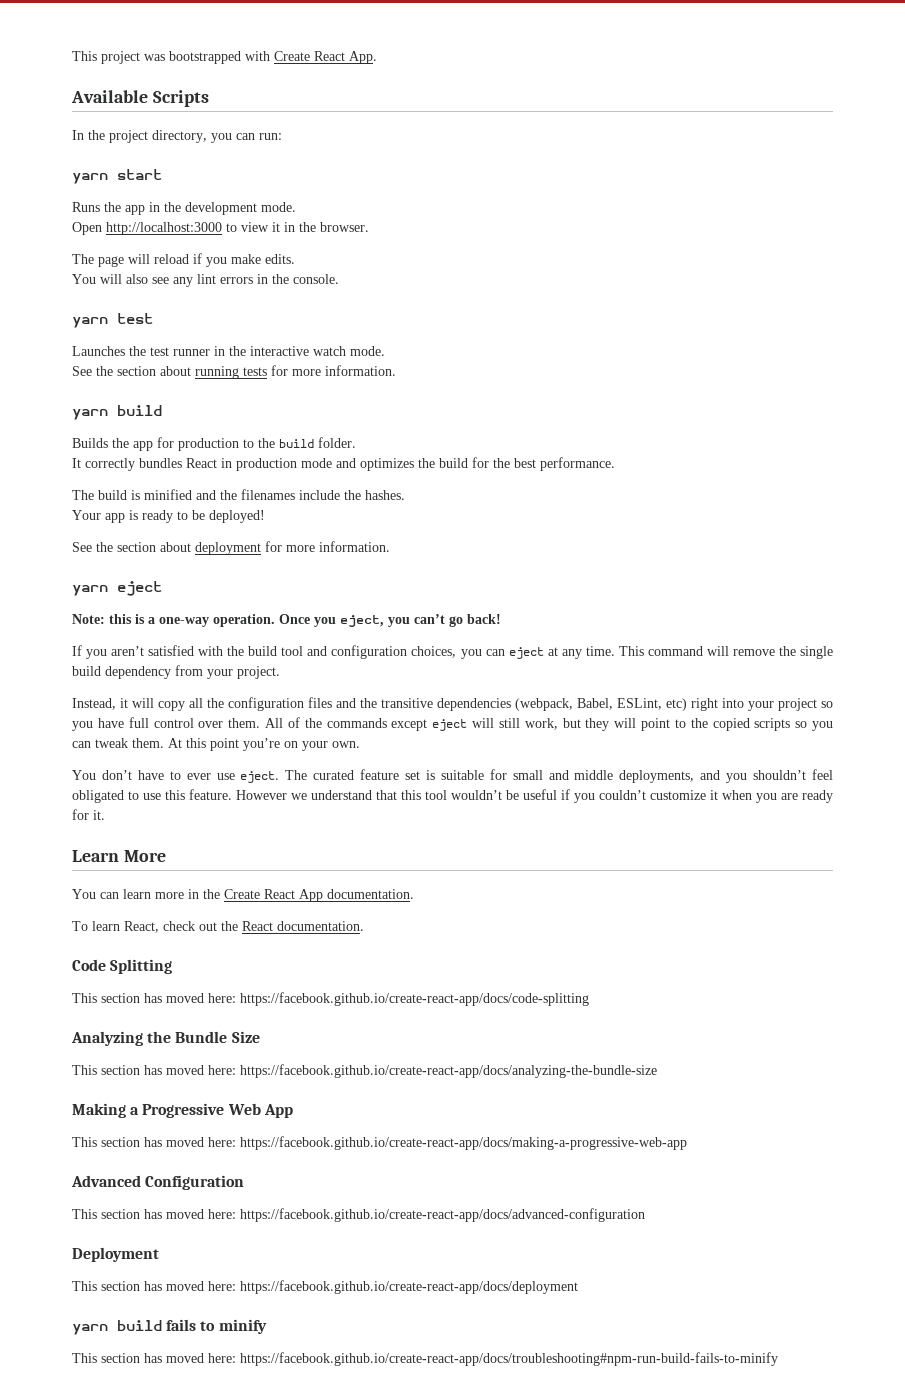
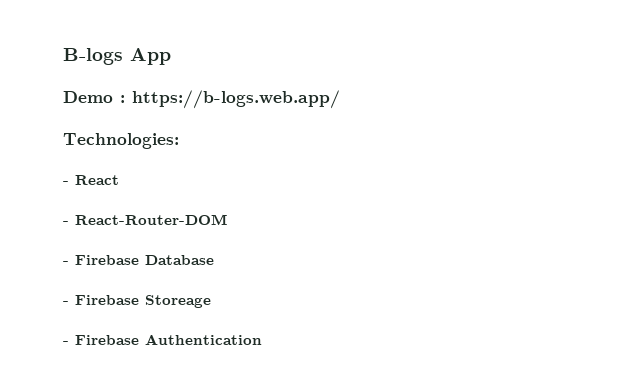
[72,51,377,64] [71,90,209,107] [72,130,282,143] [72,169,162,184] [72,202,296,215] [72,222,369,235] [72,253,295,267] [72,274,339,287] [72,313,153,328] [72,346,385,356] [72,365,396,379] [72,405,162,420] [72,437,356,451] [72,457,615,471] [72,489,405,500] [72,510,265,523] [72,541,390,555] [72,581,162,596] [72,614,501,627] [72,645,833,659] [72,665,280,679] [72,697,833,711] [72,717,834,731] [72,738,360,751] [72,769,834,783] [72,789,833,803] [72,809,105,820] [72,850,166,862] [72,889,414,902] [72,921,364,933] [72,959,173,974] [72,992,589,1006] [71,1031,260,1046] [72,1064,657,1078] [72,1103,293,1118] [72,1136,687,1150] [71,1175,245,1190] [72,1208,645,1222] [72,1247,159,1262] [72,1280,578,1294] [72,1319,267,1335] [72,1352,778,1366] This project was bootstrapped with Create React App. // Available Scripts // In the project directory, you can run: // yarn start // Runs the app in the development mode. // Open http://localhost:3000 to view it in the browser. // The page will reload if you make edits. // You will also see any lint errors in the console. // yarn test // Launches the test runner in the interactive watch mode. // See the section about running tests for more information. // yarn build // Builds the app for production to the build folder. // It correctly bundles React in production mode and optimizes the build for the best performance. // The build is minified and the filenames include the hashes. // Your app is ready to be deployed! // See the section about deployment for more information. // yarn eject // Note: this is a one-way operation. Once you eject, you can’t go back! // If you aren’t satisfied with the build tool and configuration choices, you can eject at any time. This command will remove the single build dependency from your project. // Instead, it will copy all the configuration files and the transitive dependencies (webpack, Babel, ESLint, etc) right into your project so you have full control over them. All of the commands except eject will still work, but they will point to the copied scripts so you can tweak them. At this point you’re on your own. // You don’t have to ever use eject. The curated feature set is suitable for small and middle deployments, and you shouldn’t feel obligated to use this feature. However we understand that this tool wouldn’t be useful if you couldn’t customize it when you are ready for it. // Learn More // You can learn more in the Create React App documentation. // To learn React, check out the React documentation. // Code Splitting // This section has moved here: https://facebook.github.io/create-react-app/docs/code-splitting // Analyzing the Bundle Size // This section has moved here: https://facebook.github.io/create-react-app/docs/analyzing-the-bundle-size // Making a Progressive Web App // This section has moved here: https://facebook.github.io/create-react-app/docs/making-a-progressive-web-app // Advanced Configuration // This section has moved here: https://facebook.github.io/create-react-app/docs/advanced-configuration // Deployment // This section has moved here: https://facebook.github.io/create-react-app/docs/deployment // yarn build fails to minify // This section has moved here: https://facebook.github.io/create-react-app/docs/troubleshooting#npm-run-build-fails-to-minify -> [63,48,171,65] [63,90,340,109] [63,133,179,149] [63,175,119,185] [63,214,227,225] [63,255,214,265] [63,295,211,308] [63,334,262,345] B-logs App // Demo : https://b-logs.web.app/ // Technologies: // - React // - React-Router-DOM // - Firebase Database // - Firebase Storeage // - Firebase Authentication

